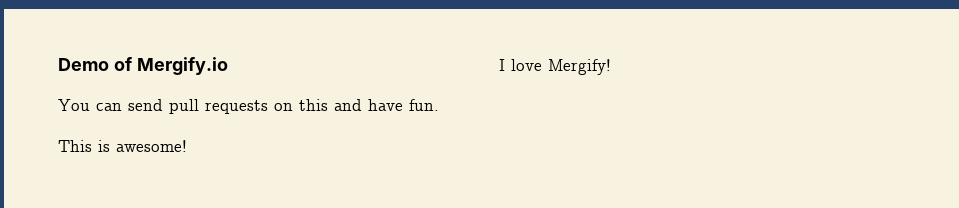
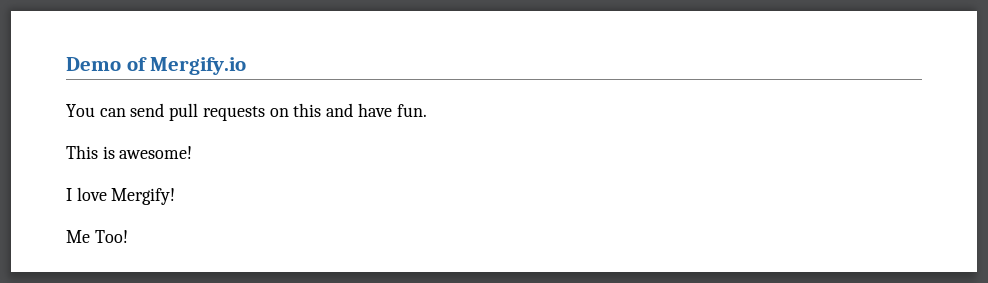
(611, 67) none -> [66,230,128,243] // Me Too!

